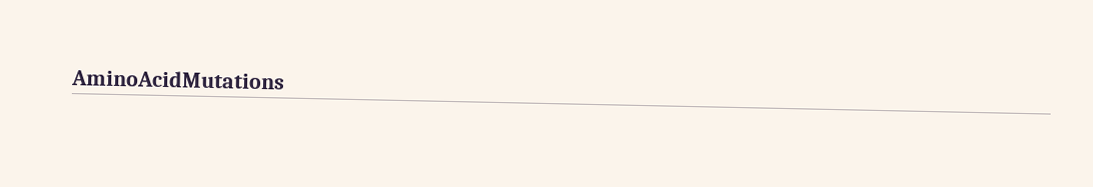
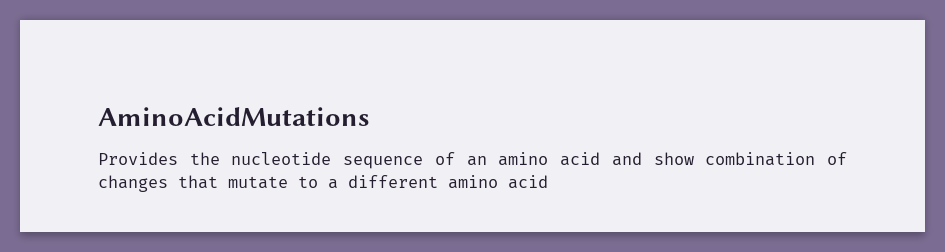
(285, 79) none -> [98,152,848,169] [98,175,548,192] // Provides the nucleotide sequence of an amino acid and show combination of changes that mutate to a different amino acid

